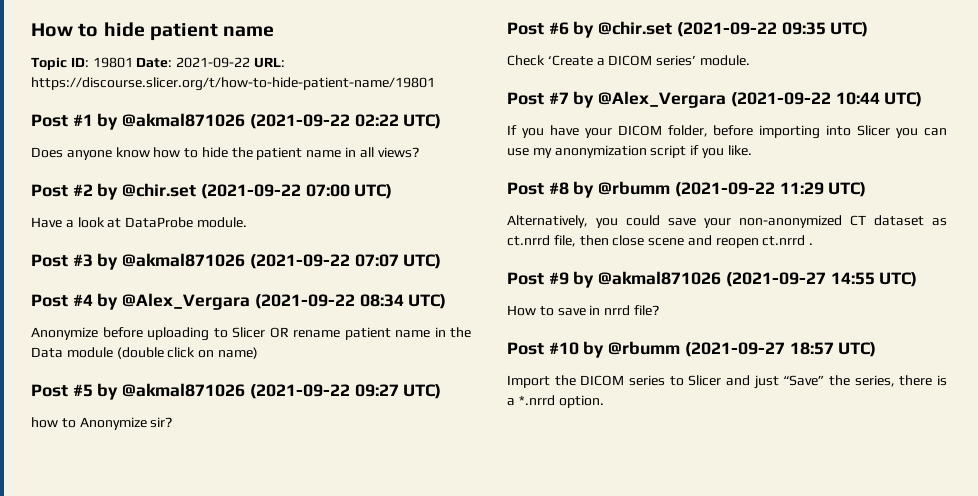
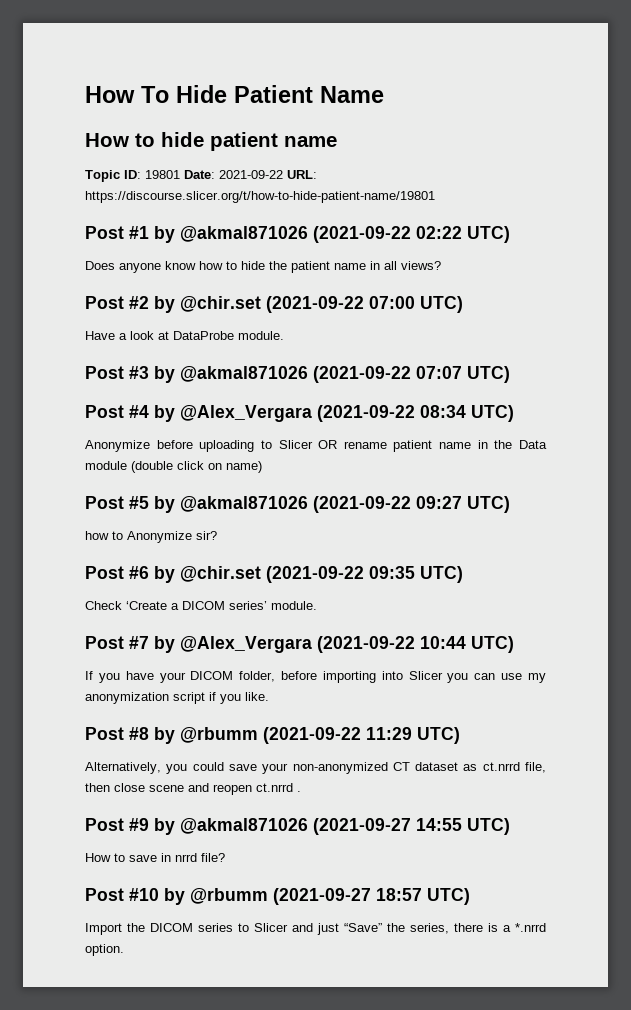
[31,23,73,37] How -> [85,85,384,103] [85,133,129,147] How To Hide Patient Name // How

